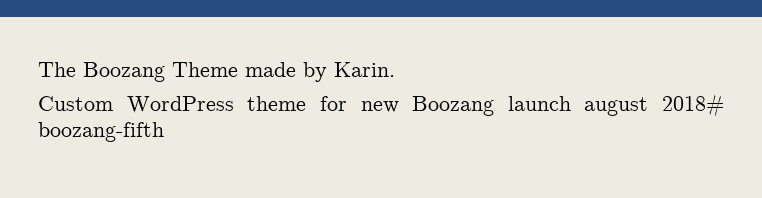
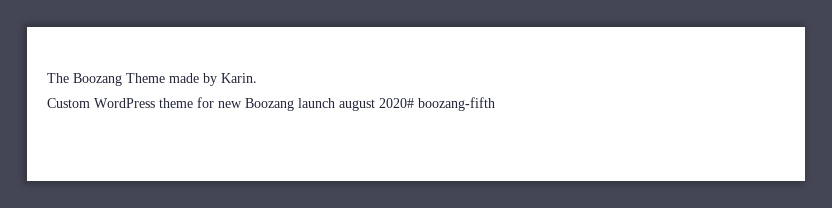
[662,94,724,117] 2018# -> [379,98,414,108] 2020#

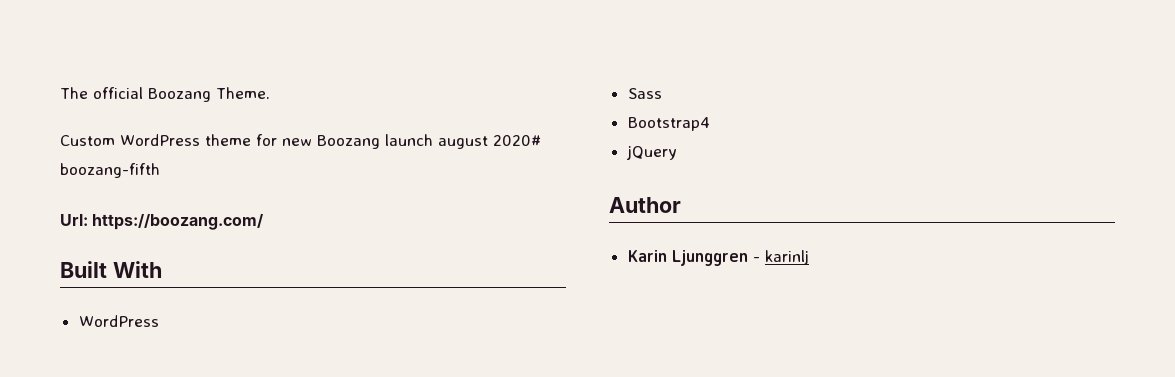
[73,73,257,86] Boozang Theme made by Karin. -> [93,87,270,102] official Boozang Theme.
(495, 104) none -> [60,214,264,230] [60,261,162,278] [78,315,159,327] [627,88,662,99] [627,117,710,131] [625,145,677,160] [609,197,681,213] [627,250,809,266] // Url: https://boozang.com/ // Built With // WordPress // Sass // Bootstrap4 // jQuery // Author // Karin Ljunggren - karinlj

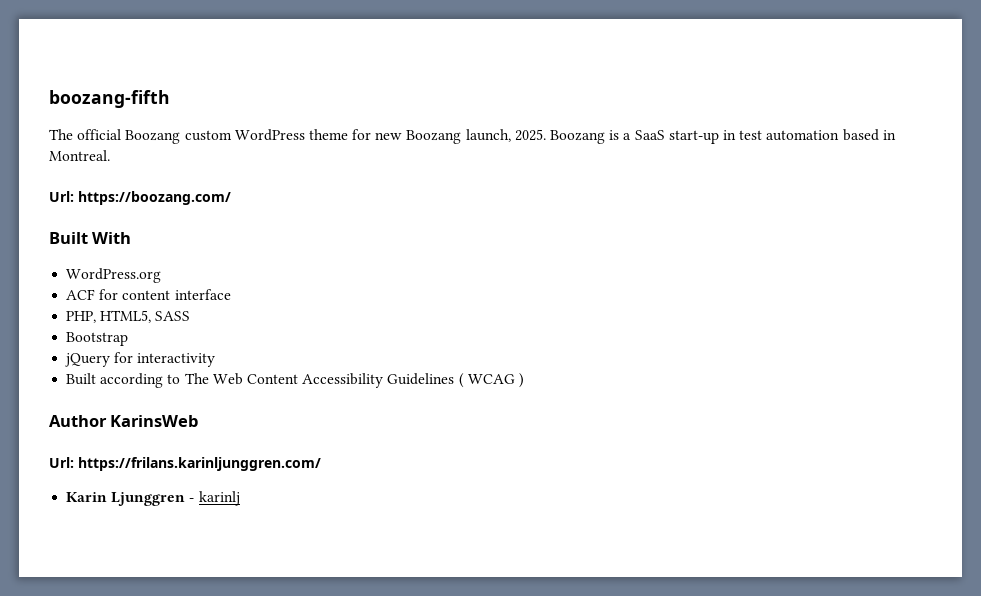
(60, 93) none -> [49,90,170,108] boozang-fifth //
[216,87,270,99] [60,135,115,146] Theme. // Custom -> [184,130,232,141] custom
[385,134,541,149] [60,163,160,178] [60,214,264,230] [60,261,162,278] [78,315,159,327] [627,88,662,99] [627,117,710,131] [625,145,677,160] [609,197,681,213] launch august 2020# boozang-fifth // Url: https://boozang.com/ // Built With // WordPress // Sass // Bootstrap4 // jQuery // Author -> [465,129,896,144] [49,150,110,161] [49,191,231,205] [49,232,132,244] [66,268,162,283] [66,289,231,300] [66,310,191,323] [66,332,129,346] [65,352,216,367] [66,373,524,388] [49,415,199,427] [49,457,321,471] launch, 2025. Boozang is a SaaS start-up in test automation based in Montreal. // Url: https://boozang.com/ // Built With // WordPress.org // ACF for content interface // PHP, HTML5, SASS // Bootstrap // jQuery for interactivity // Built according to The Web Content Accessibility Guidelines ( WCAG ) // Author KarinsWeb // Url: https://frilans.karinljunggren.com/

